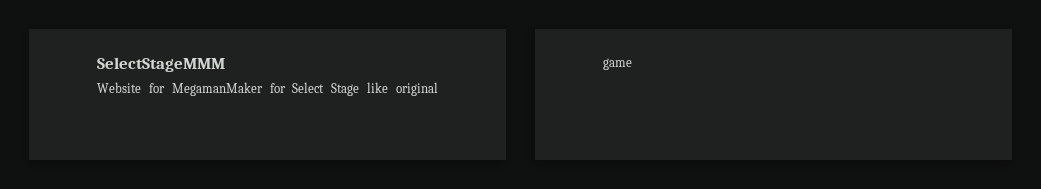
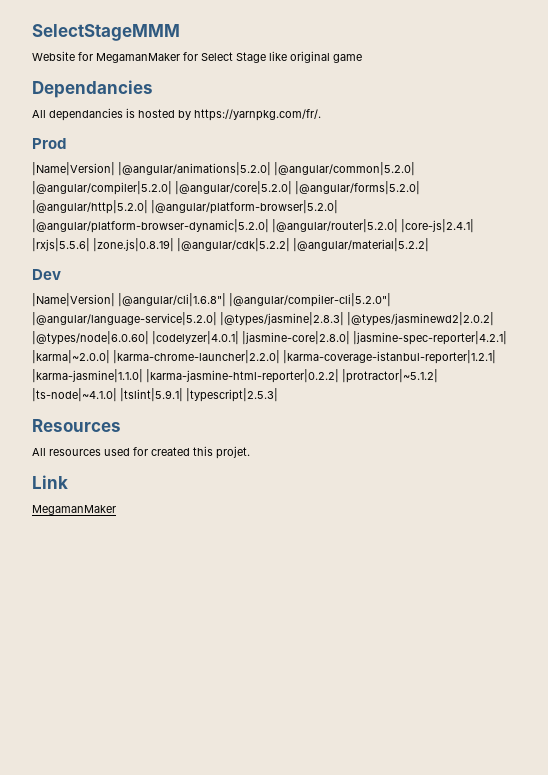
(632, 64) none -> [32,80,153,98] [32,108,321,121] [32,138,66,149] [32,162,415,176] [32,181,420,195] [32,200,338,214] [32,219,474,233] [32,238,429,252] [32,269,61,280] [32,293,391,307] [32,312,494,326] [32,331,507,345] [32,350,496,364] [32,369,438,383] [32,388,278,402] [32,419,121,432] [32,446,250,459] [32,475,68,489] [32,505,116,515] // Dependancies // All dependancies is hosted by https://yarnpkg.com/fr/. // Prod // |Name|Version| |@angular/animations|5.2.0| |@angular/common|5.2.0| |@angular/compiler|5.2.0| |@angular/core|5.2.0| |@angular/forms|5.2.0| |@angular/http|5.2.0| |@angular/platform-browser|5.2.0| |@angular/platform-browser-dynamic|5.2.0| |@angular/router|5.2.0| |core-js|2.4.1| |rxjs|5.5.6| |zone.js|0.8.19| |@angular/cdk|5.2.2| |@angular/material|5.2.2| // Dev // |Name|Version| |@angular/cli|1.6.8"| |@angular/compiler-cli|5.2.0"| |@angular/language-service|5.2.0| |@types/jasmine|2.8.3| |@types/jasminewd2|2.0.2| |@types/node|6.0.60| |codelyzer|4.0.1| |jasmine-core|2.8.0| |jasmine-spec-reporter|4.2.1| |karma|~2.0.0| |karma-chrome-launcher|2.2.0| |karma-coverage-istanbul-reporter|1.2.1| |karma-jasmine|1.1.0| |karma-jasmine-html-reporter|0.2.2| |protractor|~5.1.2| |ts-node|~4.1.0| |tslint|5.9.1| |typescript|2.5.3| // Resources // All resources used for created this projet. // Link // MegamanMaker

